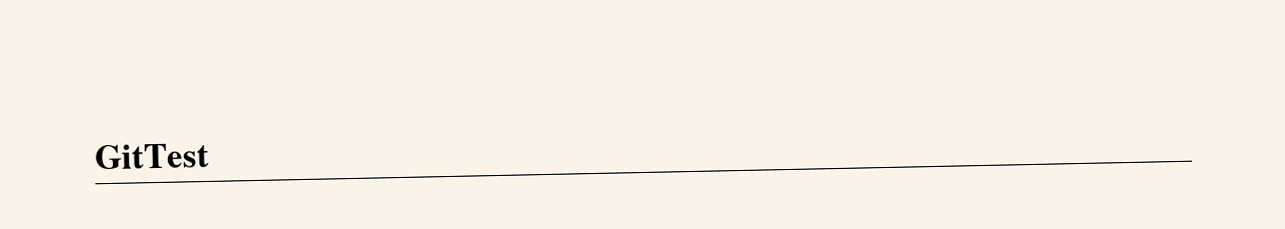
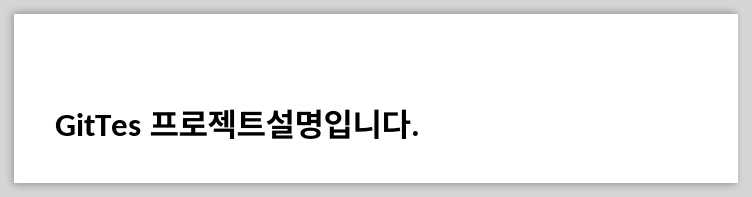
[94,142,209,170] GitTest -> [55,109,420,140] GitTes 프로젝트설명입니다.

